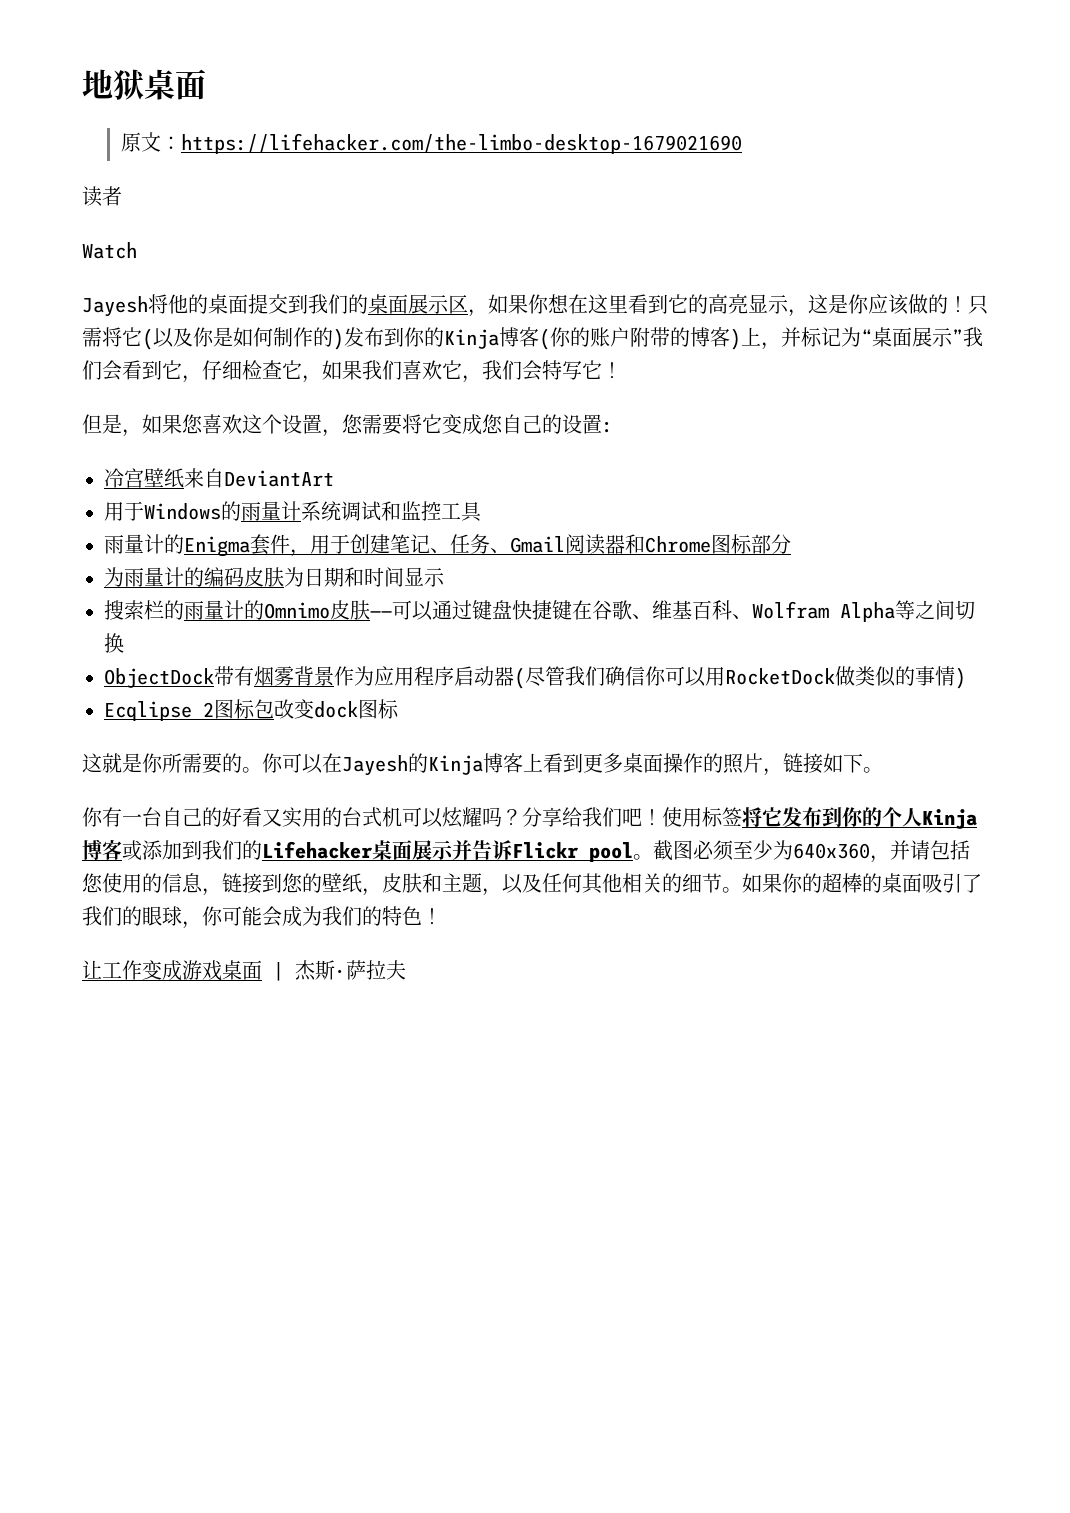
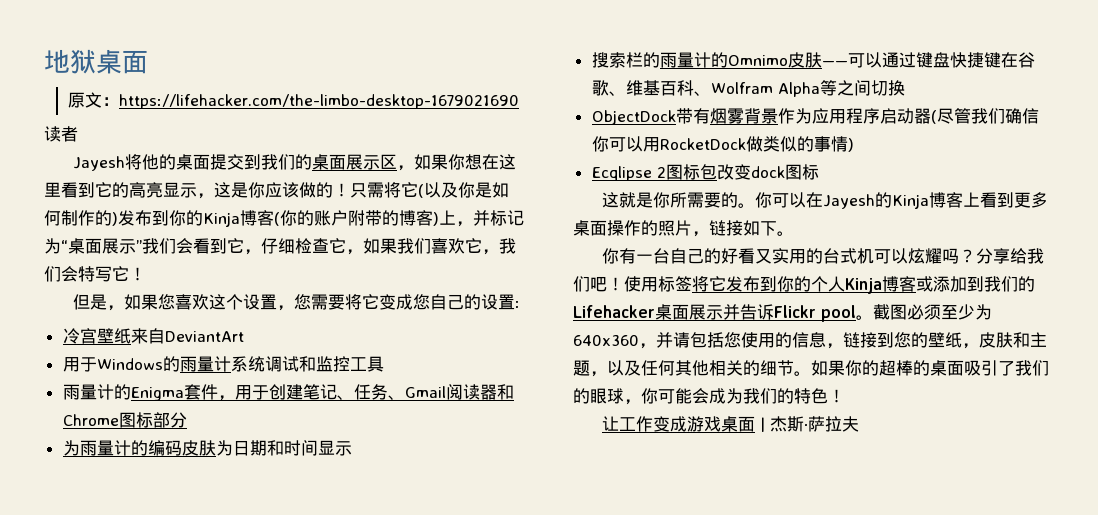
[82,242,137,259] // Watch -> (78, 134) none

